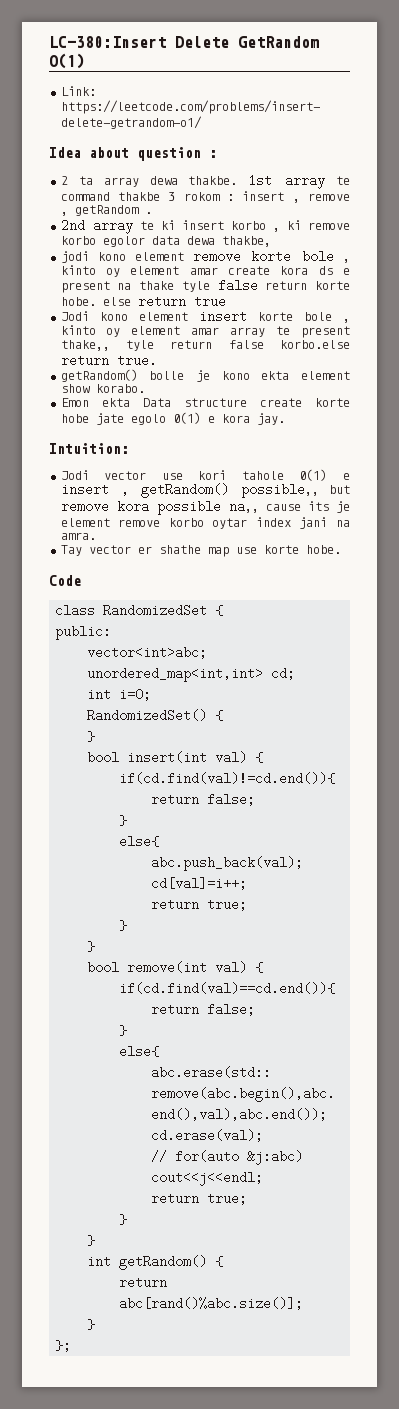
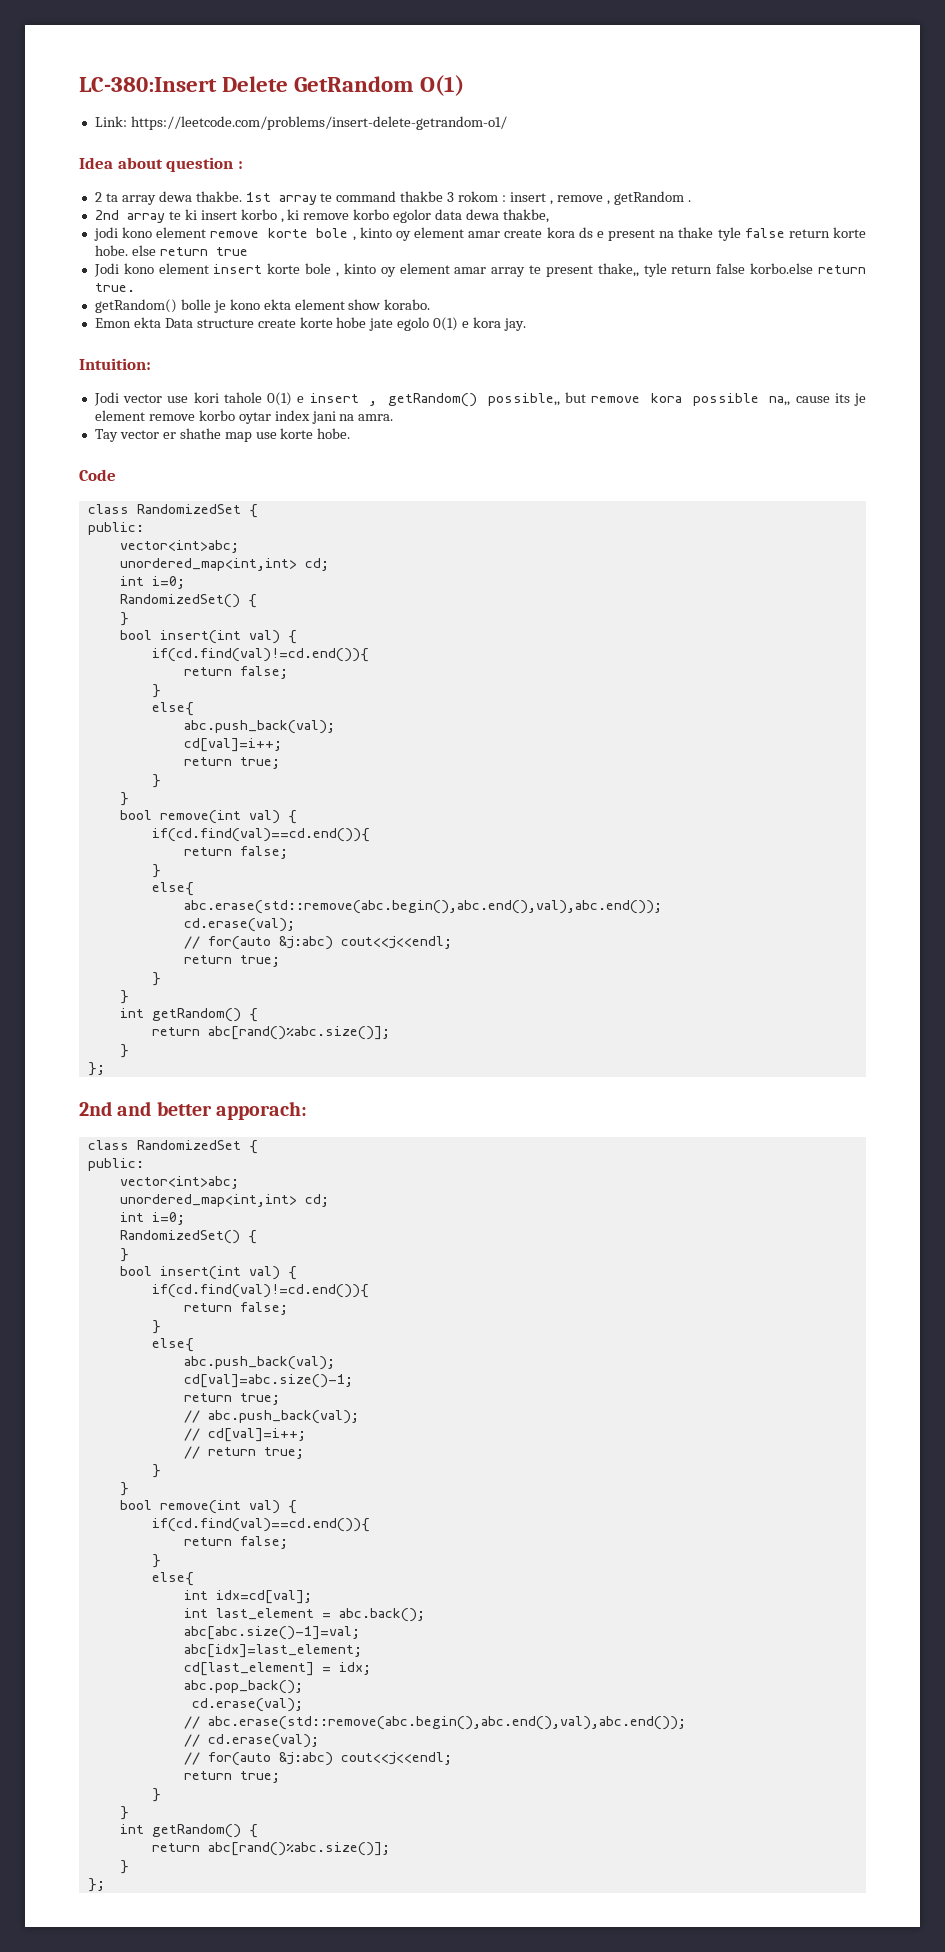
(72, 1345) none -> [79,1101,307,1120] [87,1140,258,1154] [87,1158,144,1171] [119,1176,239,1189] [119,1194,329,1207] [119,1212,185,1225] [119,1230,257,1244] [119,1248,129,1262] [119,1266,297,1280] [151,1284,369,1298] [183,1302,288,1315] [151,1320,161,1334] [151,1338,194,1352] [183,1356,335,1370] [183,1374,353,1388] [183,1393,280,1405] [183,1410,359,1424] [183,1428,306,1442] [183,1446,304,1459] [151,1464,161,1478] [119,1482,129,1496] [119,1500,297,1514] [151,1518,370,1532] [183,1536,288,1549] [151,1554,161,1568] [151,1572,194,1586] [183,1590,312,1604] [183,1608,425,1622] [183,1626,360,1640] [183,1644,362,1658] [183,1662,371,1676] [183,1680,303,1694] [191,1698,303,1712] [183,1716,686,1730] [183,1734,319,1748] [183,1752,452,1766] [183,1771,280,1783] [151,1788,161,1802] [119,1806,129,1820] [119,1824,258,1838] [151,1842,390,1856] [119,1860,129,1874] [87,1878,105,1892] // 2nd and better apporach: // class RandomizedSet { // public: // vector<int>abc; // unordered_map<int,int> cd; // int i=0; // RandomizedSet() { // } // bool insert(int val) { // if(cd.find(val)!=cd.end()){ // return false; // } // else{ // abc.push_back(val); // cd[val]=abc.size()-1; // return true; // // abc.push_back(val); // // cd[val]=i++; // // return true; // } // } // bool remove(int val) { // if(cd.find(val)==cd.end()){ // return false; // } // else{ // int idx=cd[val]; // int last_element = abc.back(); // abc[abc.size()-1]=val; // abc[idx]=last_element; // cd[last_element] = idx; // abc.pop_back(); // cd.erase(val); // // abc.erase(std::remove(abc.begin(),abc.end(),val),abc.end()); // // cd.erase(val); // // for(auto &j:abc) cout<<j<<endl; // return true; // } // } // int getRandom() { // return abc[rand()%abc.size()]; // } // };

